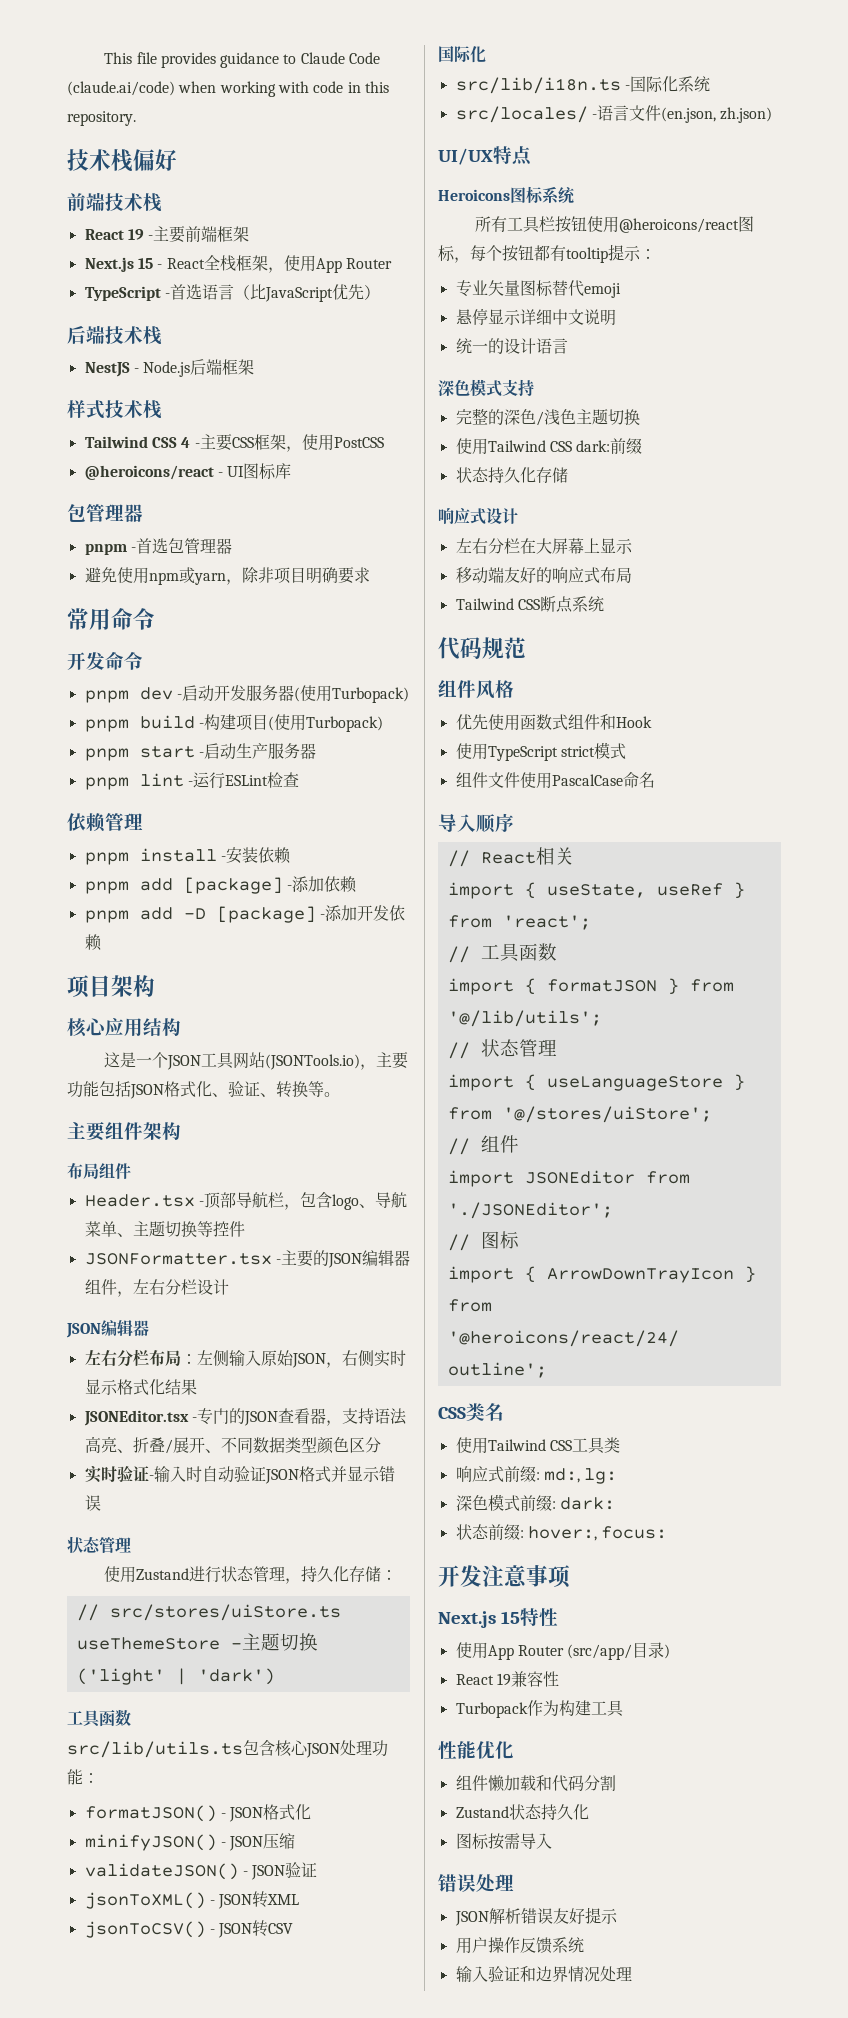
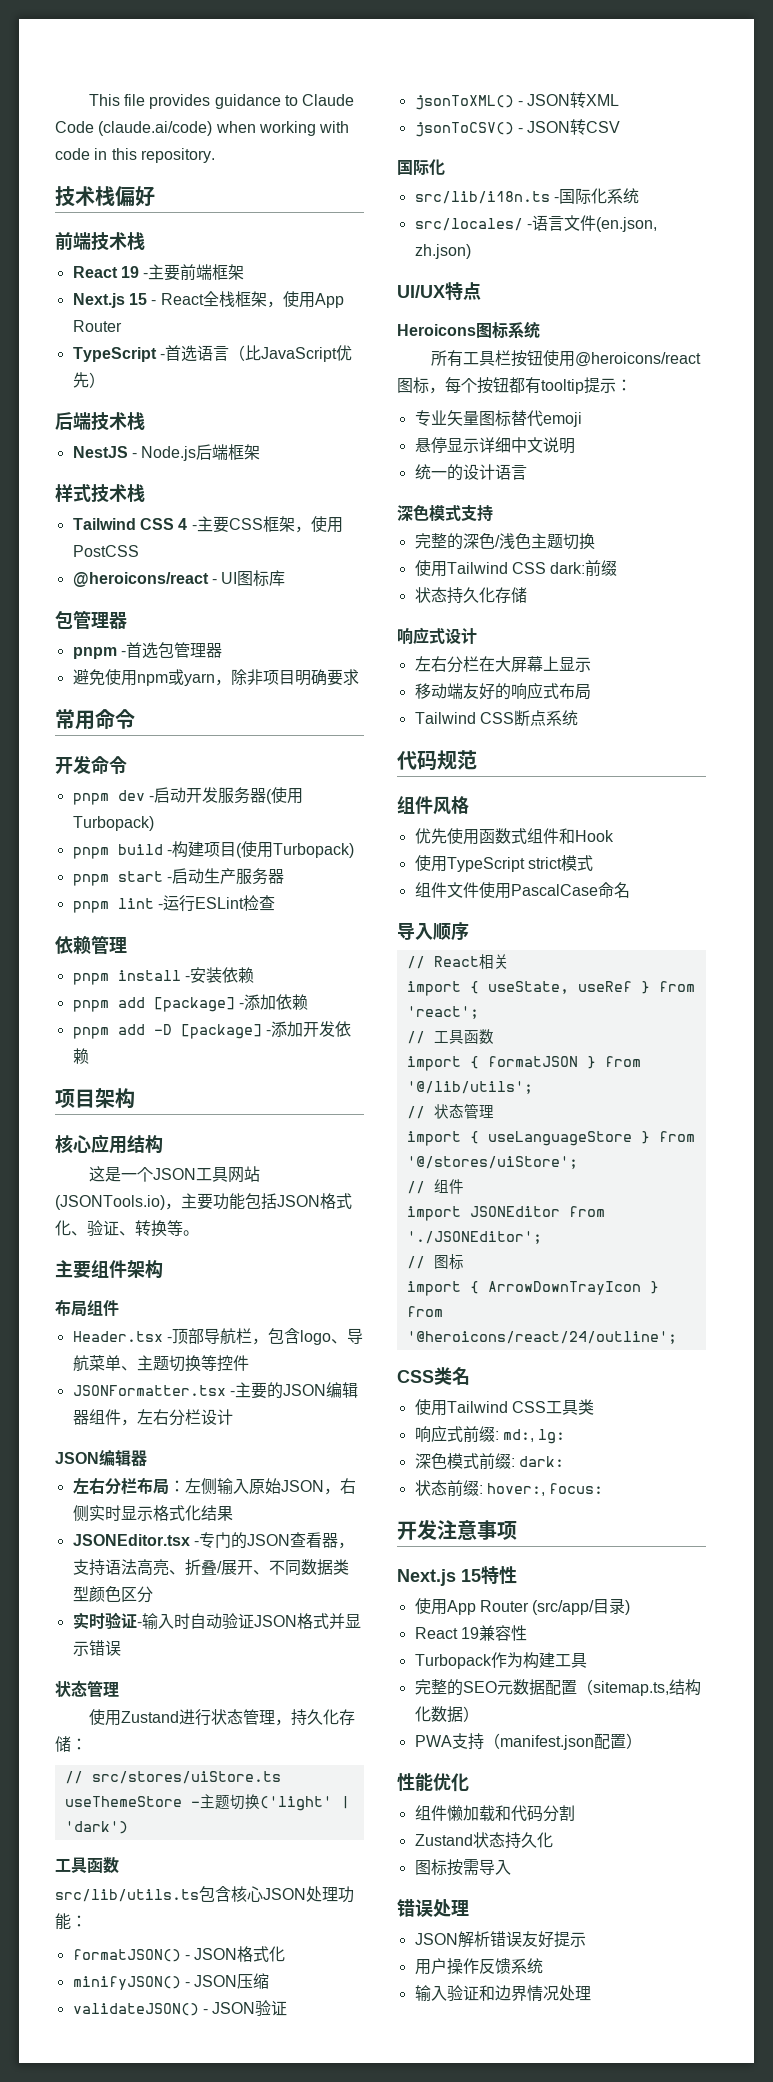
(624, 1708) none -> [414,1679,701,1696] [414,1706,479,1723] [414,1733,642,1750] // 完整的SEO元数据配置（sitemap.ts,结构化数据） // PWA支持（manifest.json配置）

